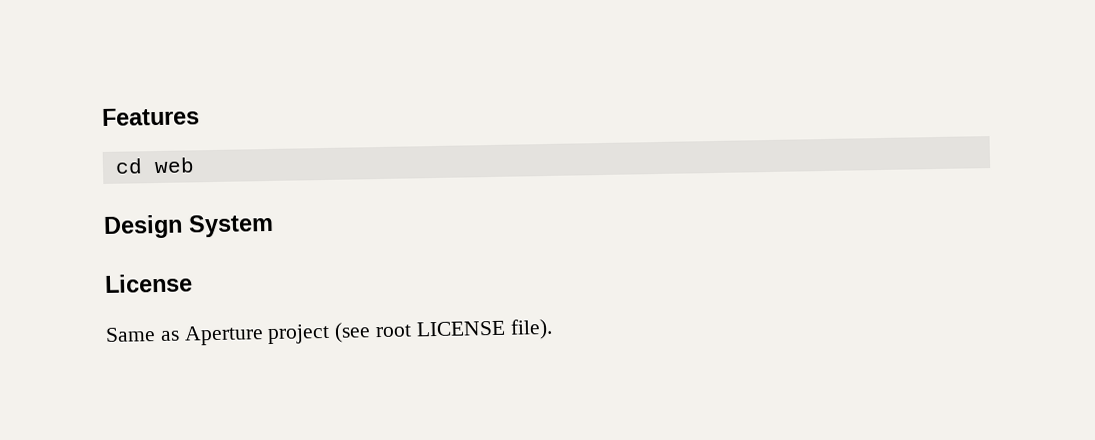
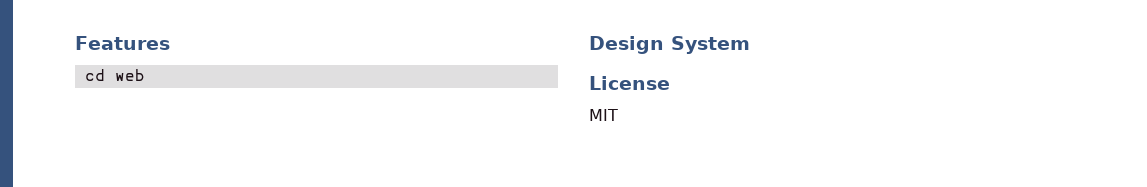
[105,318,553,346] Same as Aperture project (see root LICENSE file). -> [589,109,618,121] MIT

